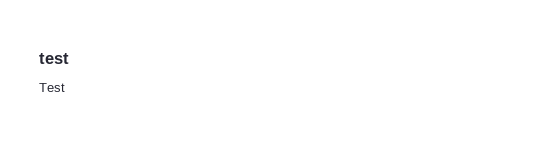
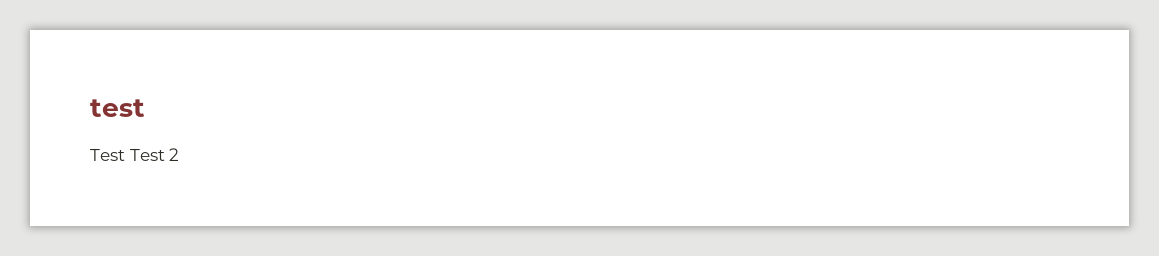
(65, 87) none -> [129,148,180,161] Test 2

